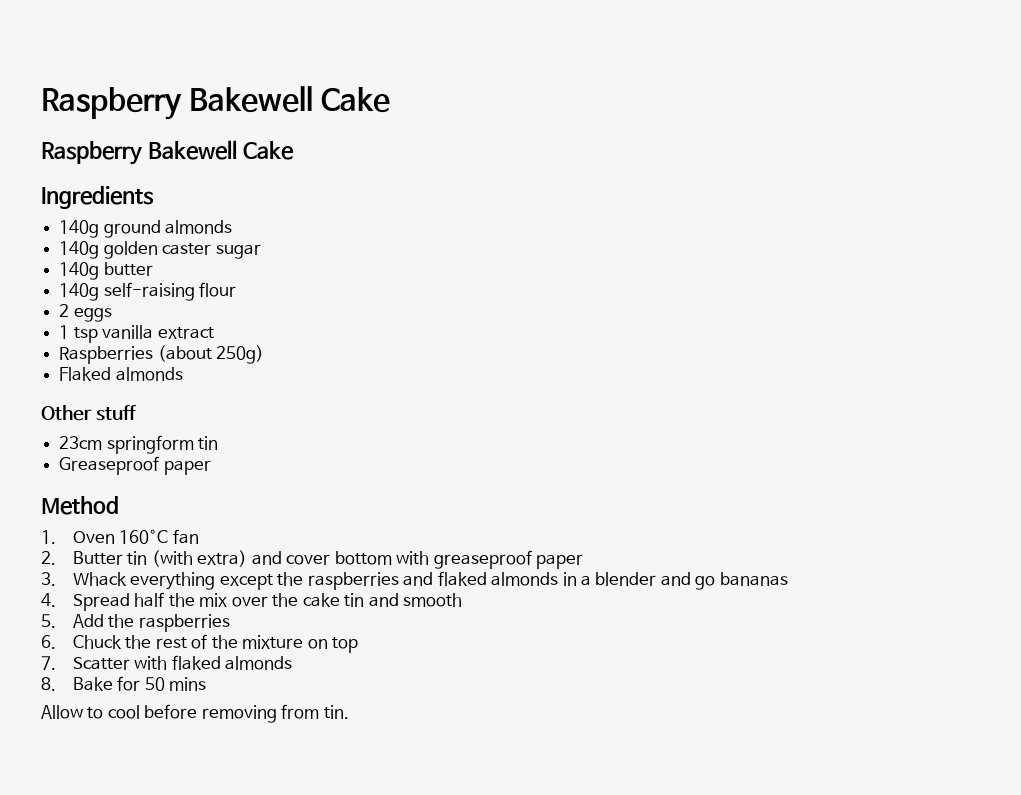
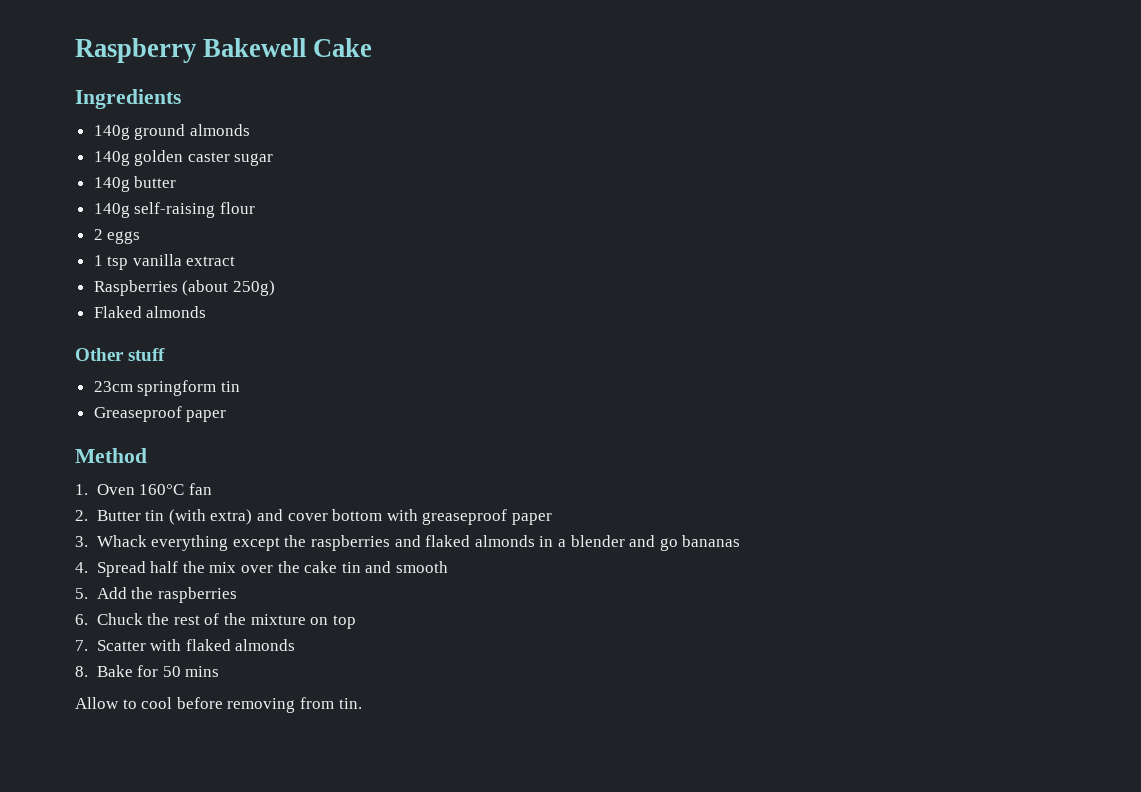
[41,86,391,120] [41,140,294,165] Raspberry Bakewell Cake // Raspberry Bakewell Cake -> [75,38,373,63] Raspberry Bakewell Cake

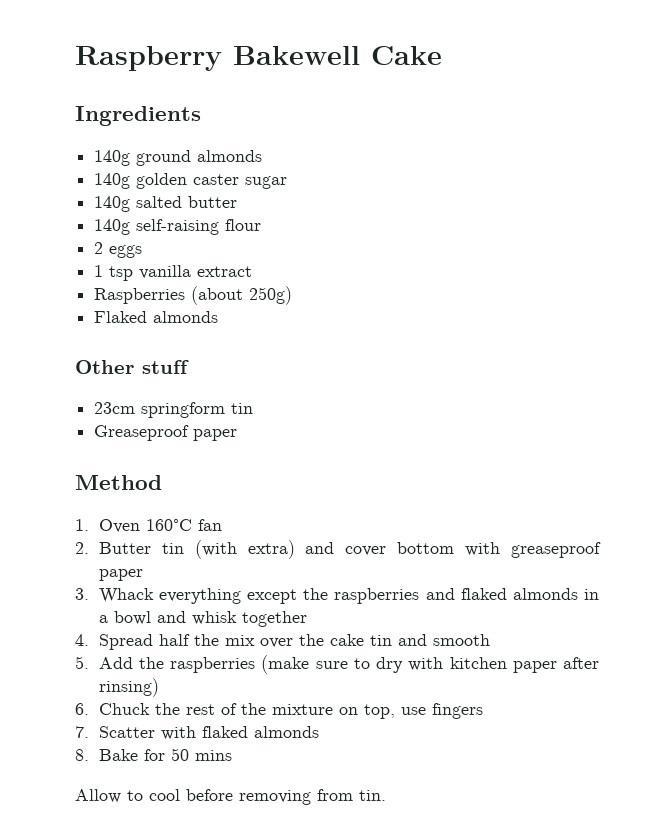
(130, 184) none -> [136,196,183,208] salted
[570,535,741,551] blender and go bananas -> [113,611,307,627] bowl and whisk together
(237, 595) none -> [261,655,599,674] [98,678,159,697] (make sure to dry with kitchen paper after rinsing)
[332,615,356,629] top -> [363,703,483,719] top, use fingers

